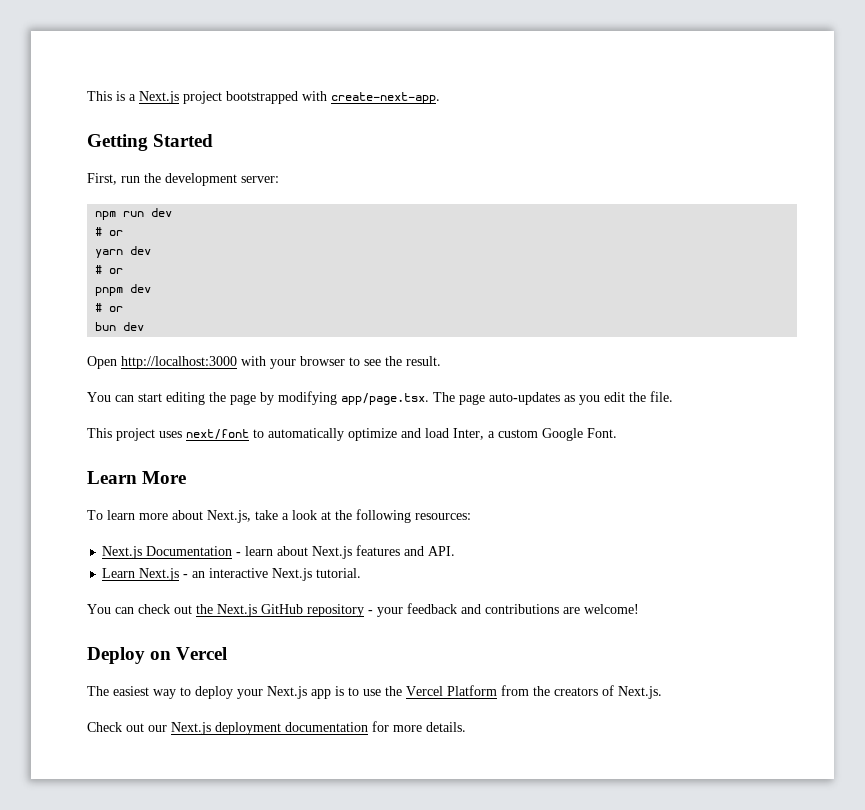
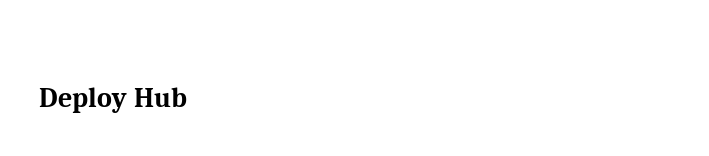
[87,91,440,104] [87,134,214,151] [87,173,279,186] [95,208,173,220] [95,227,124,236] [95,246,152,258] [95,265,124,274] [95,284,152,296] [95,303,124,312] [95,322,145,331] [87,356,441,369] [87,391,673,405] [87,428,617,441] [87,471,187,484] [87,509,471,523] [102,545,456,559] [102,568,362,581] [87,603,639,617] [87,647,228,664] [87,685,662,699] [87,721,466,735] This is a Next.js project bootstrapped with create-next-app. // Getting Started // First, run the development server: // npm run dev // # or // yarn dev // # or // pnpm dev // # or // bun dev // Open http://localhost:3000 with your browser to see the result. // You can start editing the page by modifying app/page.tsx. The page auto-updates as you edit the file. // This project uses next/font to automatically optimize and load Inter, a custom Google Font. // Learn More // To learn more about Next.js, take a look at the following resources: // Next.js Documentation - learn about Next.js features and API. // Learn Next.js - an interactive Next.js tutorial. // You can check out the Next.js GitHub repository - your feedback and contributions are welcome! // Deploy on Vercel // The easiest way to deploy your Next.js app is to use the Vercel Platform from the creators of Next.js. // Check out our Next.js deployment documentation for more details. -> [39,87,188,113] Deploy Hub

